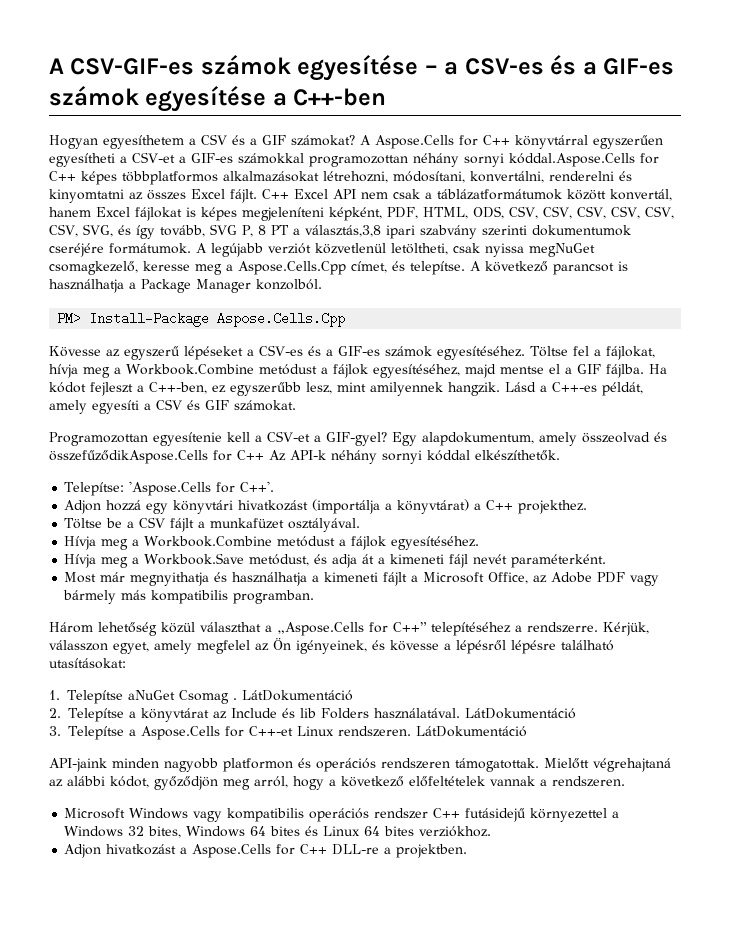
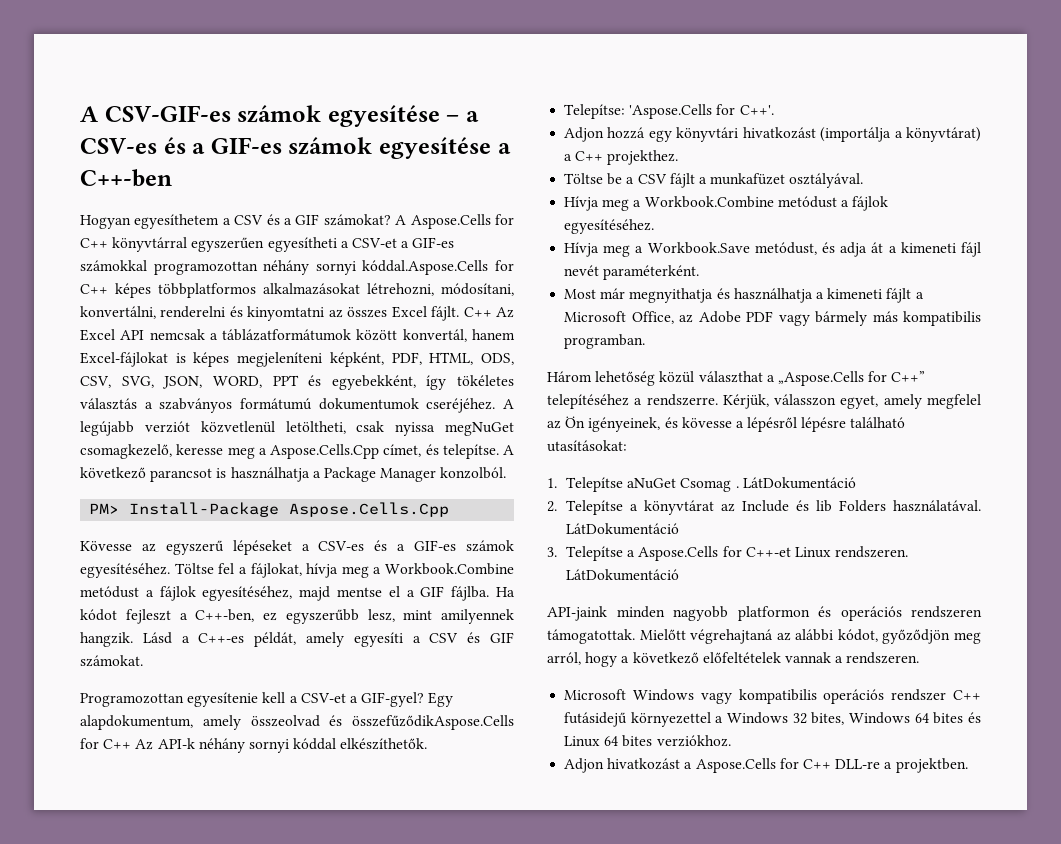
(289, 194) none -> [496,307,515,318] Az
[361,189,420,199] nem csak -> [149,329,205,340] nemcsak
[96,207,182,221] Excel fájlokat -> [80,352,168,367] Excel-fájlokat
[542,206,674,219] [49,224,631,239] [49,243,191,257] CSV, CSV, CSV, CSV, CSV, SVG, és így tovább, SVG P, 8 PT a választás,3,8 ipari szabvány szerinti dokumentumok cseréjére formátumok. -> [121,375,514,390] [80,398,496,413] SVG, JSON, WORD, PPT és egyebekként, így tökéletes választás a szabványos formátumú dokumentumok cseréjéhez.

